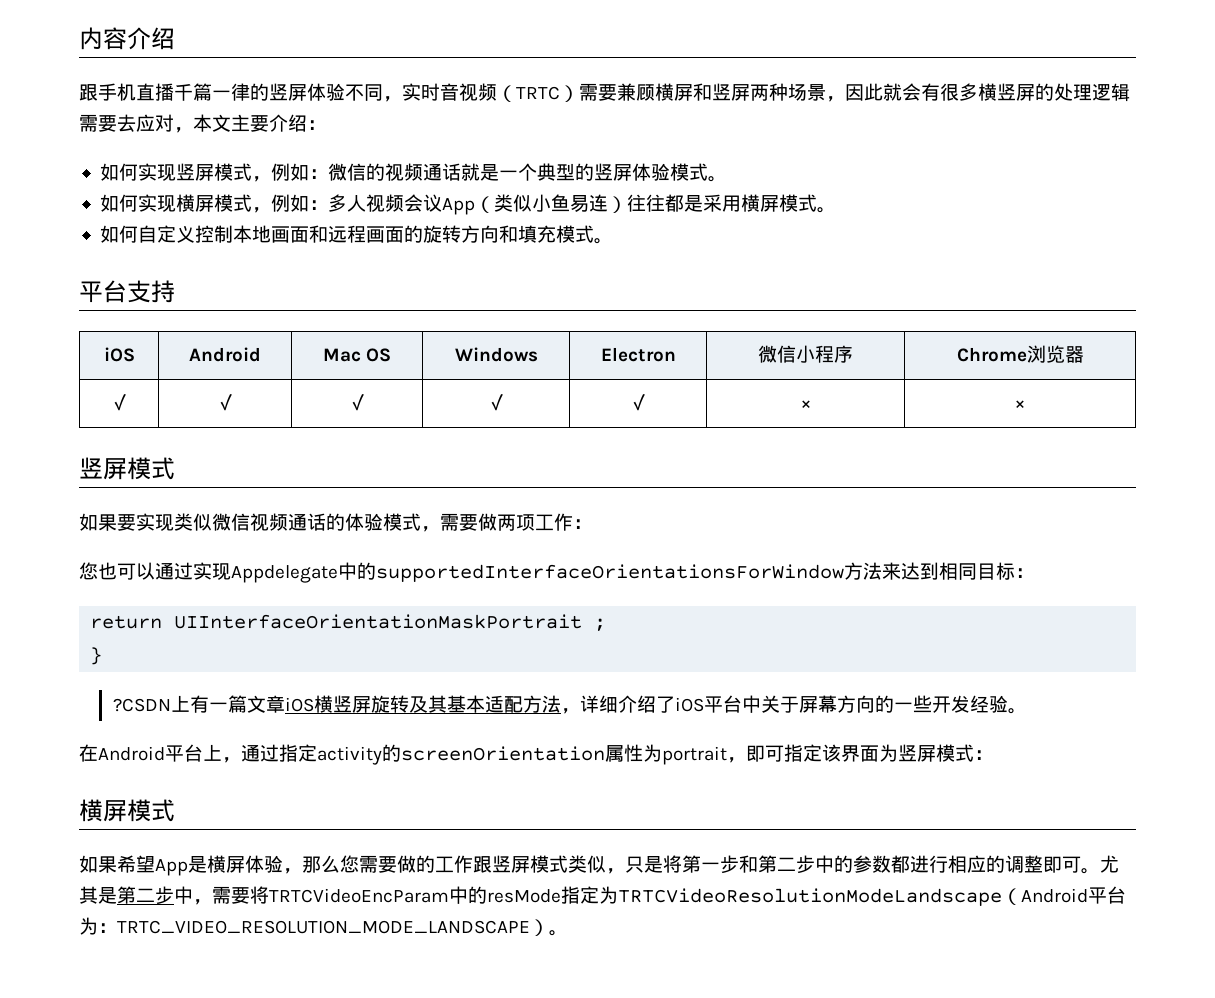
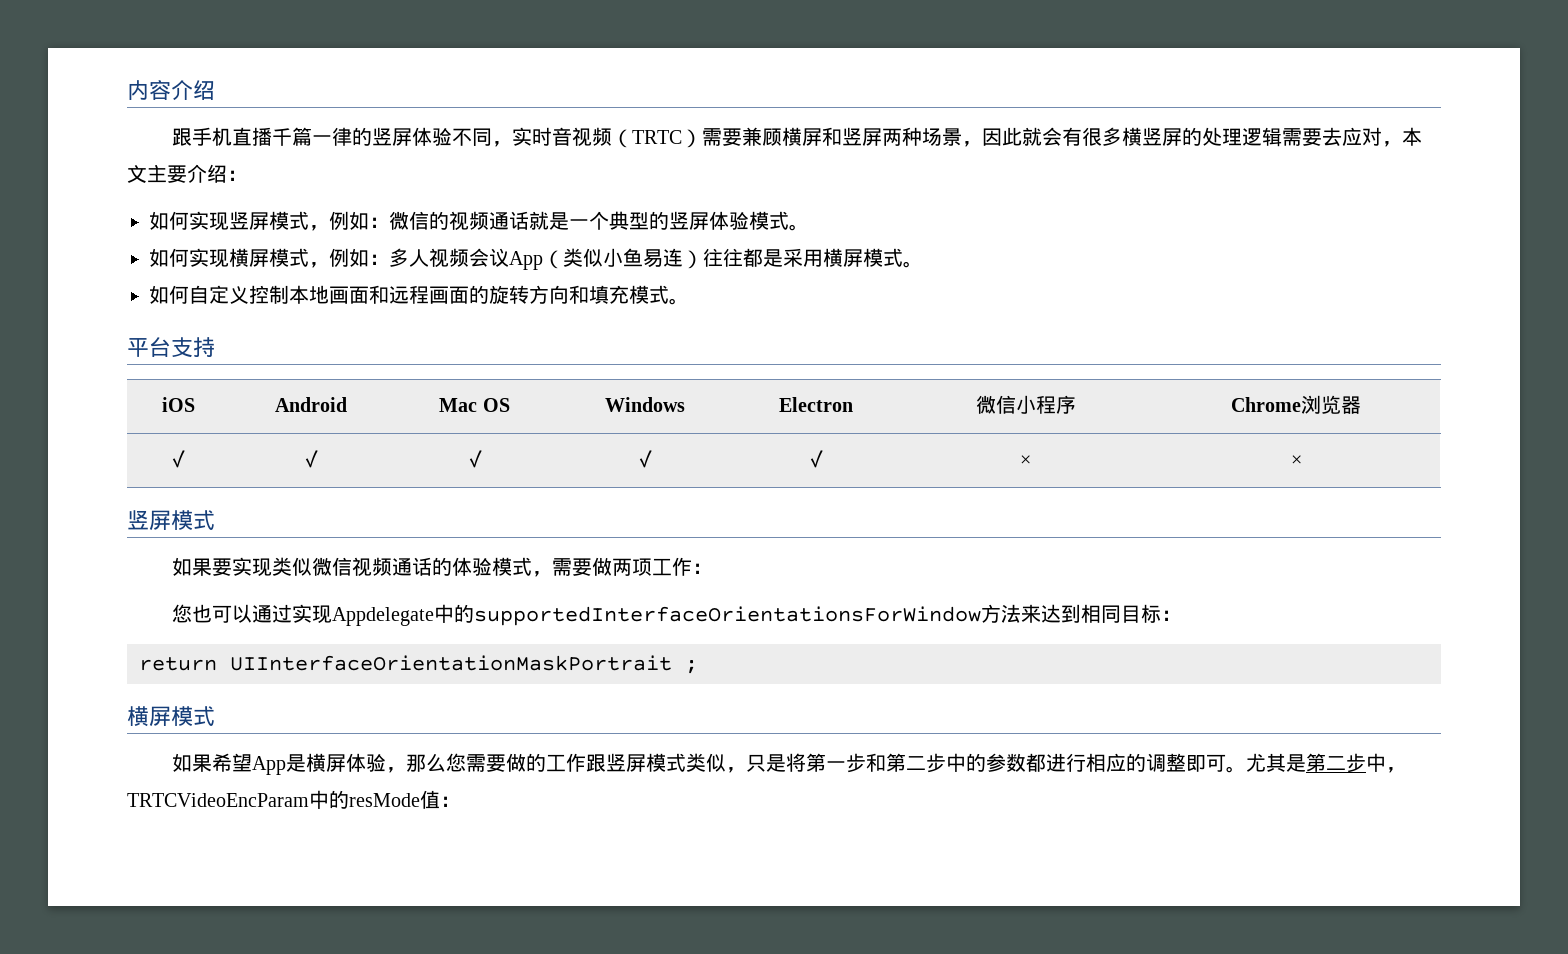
[90,647,103,665] [112,695,1027,714] [79,744,993,765] // } // ?CSDN上有一篇文章iOS横竖屏旋转及其基本适配方法，详细介绍了iOS平台中关于屏幕方向的一些开发经验。 // 在Android平台上，通过指定activity的screenOrientation属性为portrait，即可指定该界面为竖屏模式： -> (698, 666) none
[212,886,269,904] 需要将 -> (1406, 770) none
[561,886,1126,906] [79,917,568,936] 指定为TRTCVideoResolutionModeLandscape（Android平台为：TRTC_VIDEO_RESOLUTION_MODE_LANDSCAPE）。 -> [420,790,460,809] 值：

